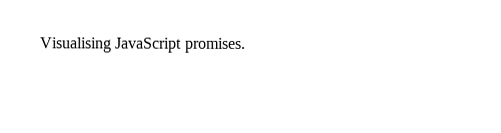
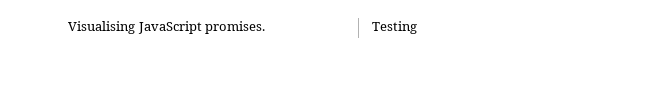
(246, 45) none -> [372,21,417,34] // Testing

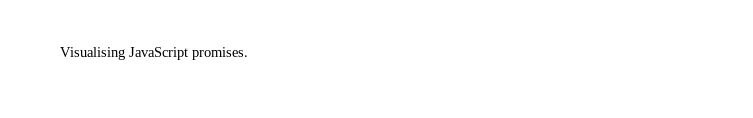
[372,21,417,34] // Testing -> (248, 53) none

